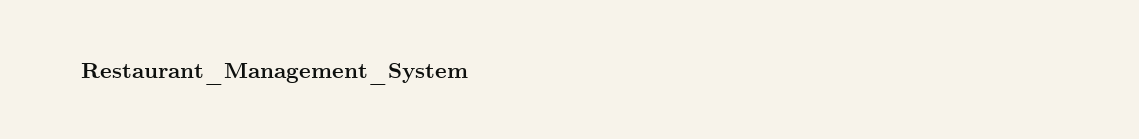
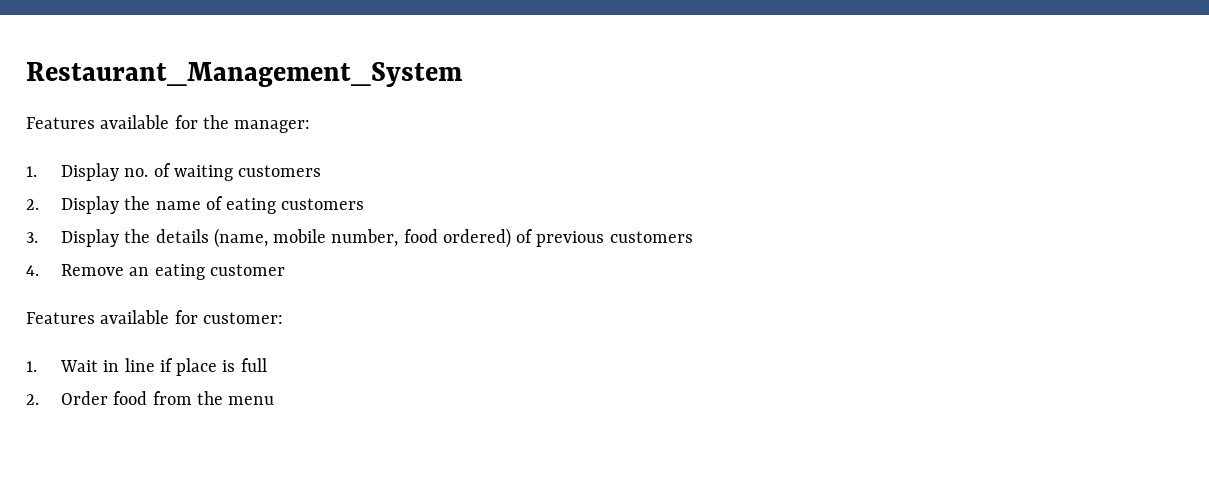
(468, 74) none -> [26,115,311,133] [26,163,322,181] [26,196,365,214] [26,228,693,248] [26,264,285,280] [26,310,283,324] [26,358,267,376] [26,391,275,405] // Features available for the manager: // 1. Display no. of waiting customers // 2. Display the name of eating customers // 3. Display the details (name, mobile number, food ordered) of previous customers // 4. Remove an eating customer // Features available for customer: // 1. Wait in line if place is full // 2. Order food from the menu

